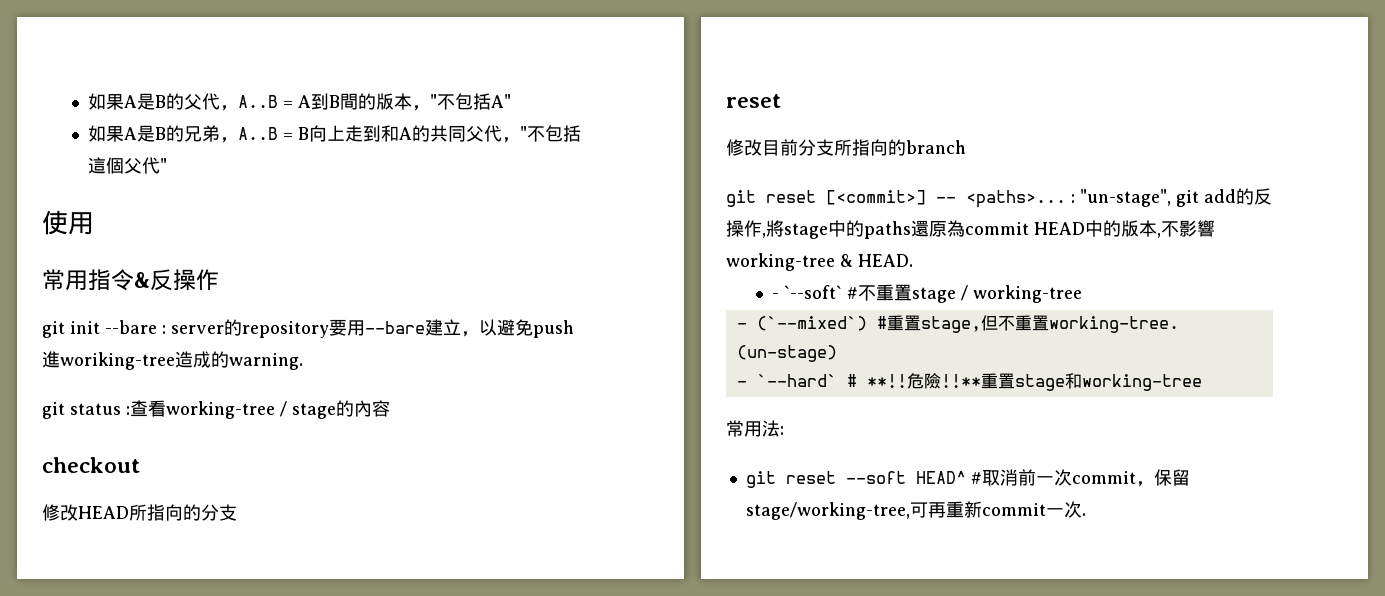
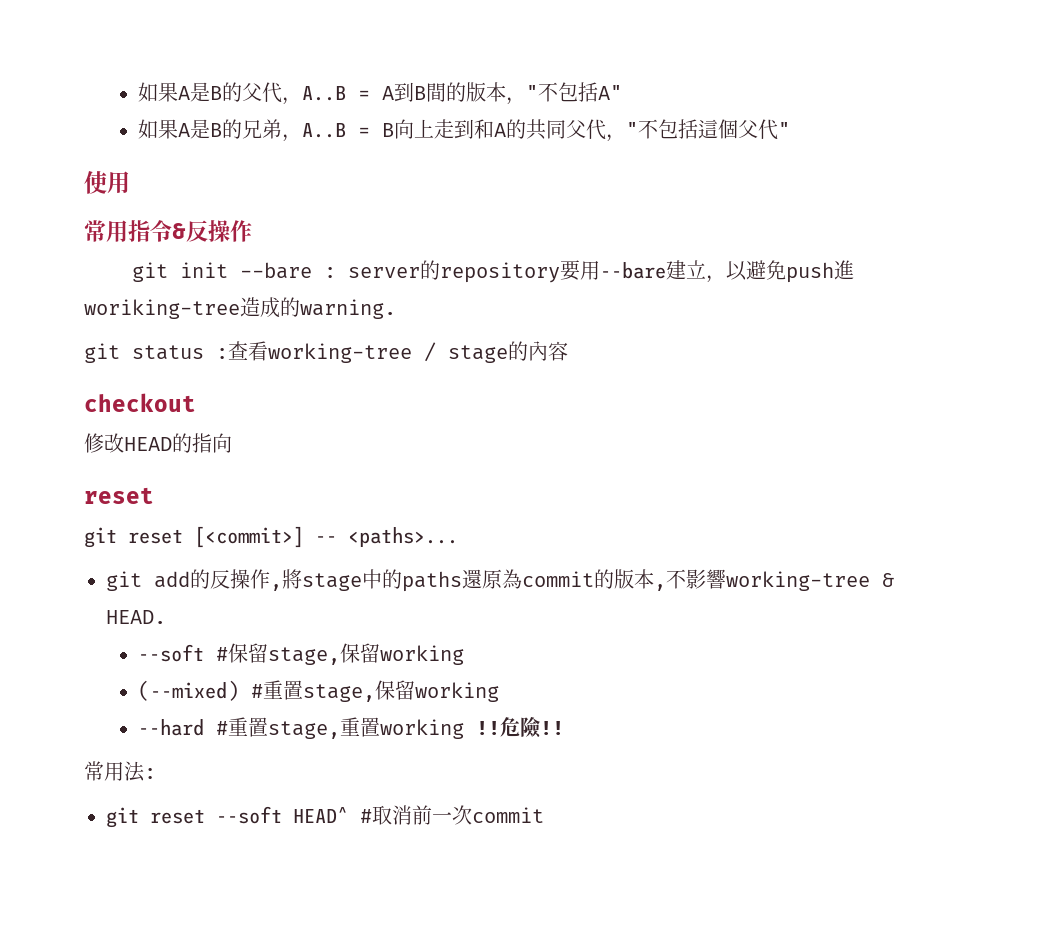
[129,504,237,521] [726,94,781,108] [726,139,966,156] 所指向的分支 // reset // 修改目前分支所指向的branch -> [172,433,232,453] [84,487,154,504] 的指向 // reset
[1071,189,1171,207] : "un-stage", -> (458, 537) //
[1034,220,1103,237] HEAD中 -> (594, 579) none
[772,284,1083,303] [736,315,1179,333] [736,345,837,362] [736,373,1202,391] - `--soft` #不重置stage / working-tree // - (`--mixed`) #重置stage,但不重置working-tree. (un-stage) // - `--hard` # **!!危險!!**重置stage和working-tree -> [137,643,464,665] [137,680,499,702] [137,717,564,739] --soft #保留stage,保留working // (--mixed) #重置stage,保留working // --hard #重置stage,重置working !!危險!!
[1135,469,1190,487] [745,501,1086,520] ，保留stage/working-tree,可再重新commit一次. -> (544, 815) none

